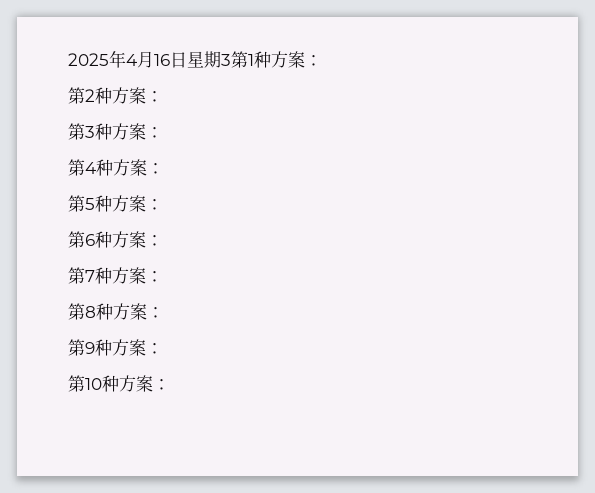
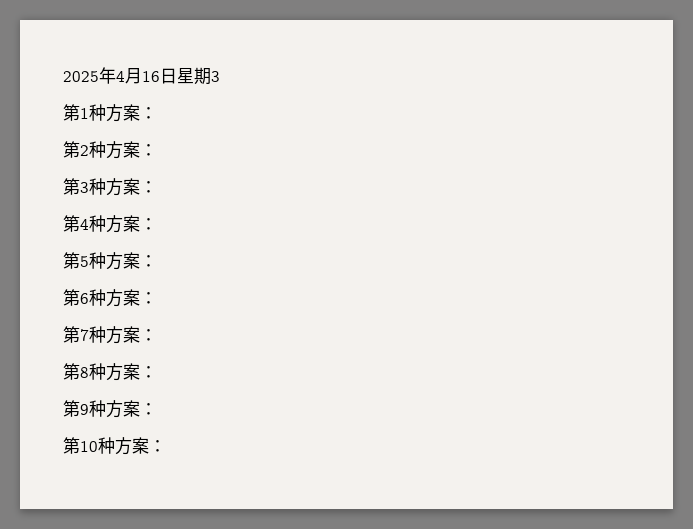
(231, 60) none -> (220, 76) //

